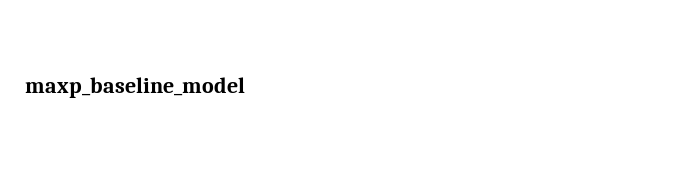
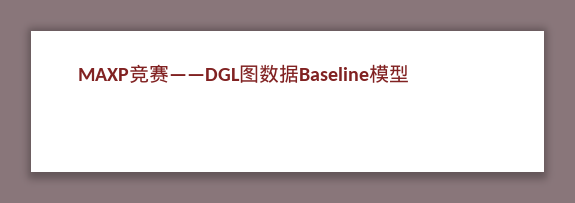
[25,77,245,98] maxp_baseline_model -> [78,64,409,83] MAXP竞赛——DGL图数据Baseline模型

